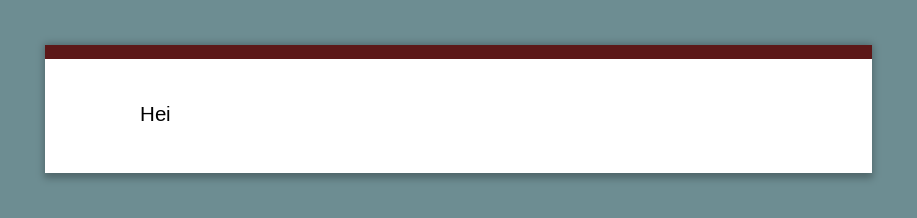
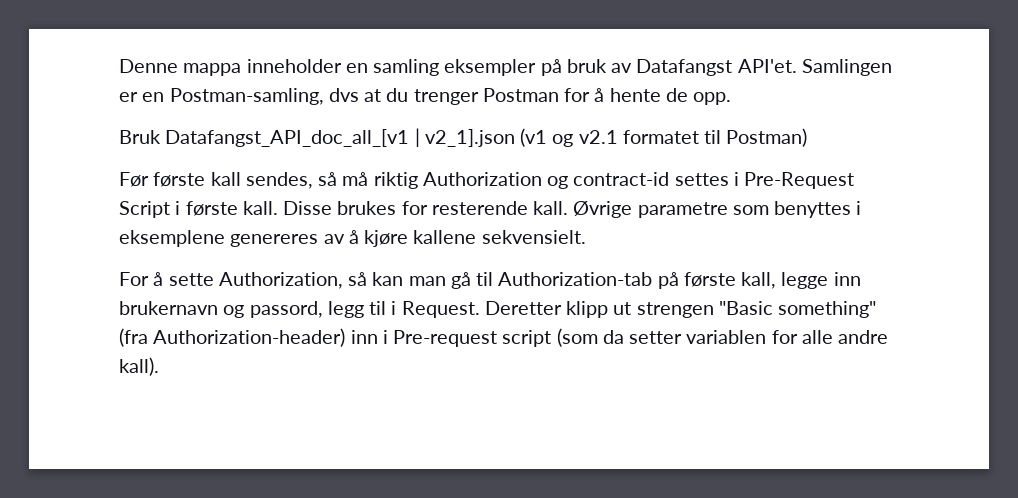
[140,106,171,121] Hei -> [119,59,892,76] [119,88,732,105] [119,128,808,147] [119,172,855,189] [119,201,862,218] [119,230,586,247] [119,272,861,289] [119,301,877,318] [119,328,889,347] [119,357,159,376] Denne mappa inneholder en samling eksempler på bruk av Datafangst API'et. Samlingen er en Postman-samling, dvs at du trenger Postman for å hente de opp. // Bruk Datafangst_API_doc_all_[v1 | v2_1].json (v1 og v2.1 formatet til Postman) // Før første kall sendes, så må riktig Authorization og contract-id settes i Pre-Request Script i første kall. Disse brukes for resterende kall. Øvrige parametre som benyttes i eksemplene genereres av å kjøre kallene sekvensielt. // For å sette Authorization, så kan man gå til Authorization-tab på første kall, legge inn brukernavn og passord, legg til i Request. Deretter klipp ut strengen "Basic something" (fra Authorization-header) inn i Pre-request script (som da setter variablen for alle andre kall).

